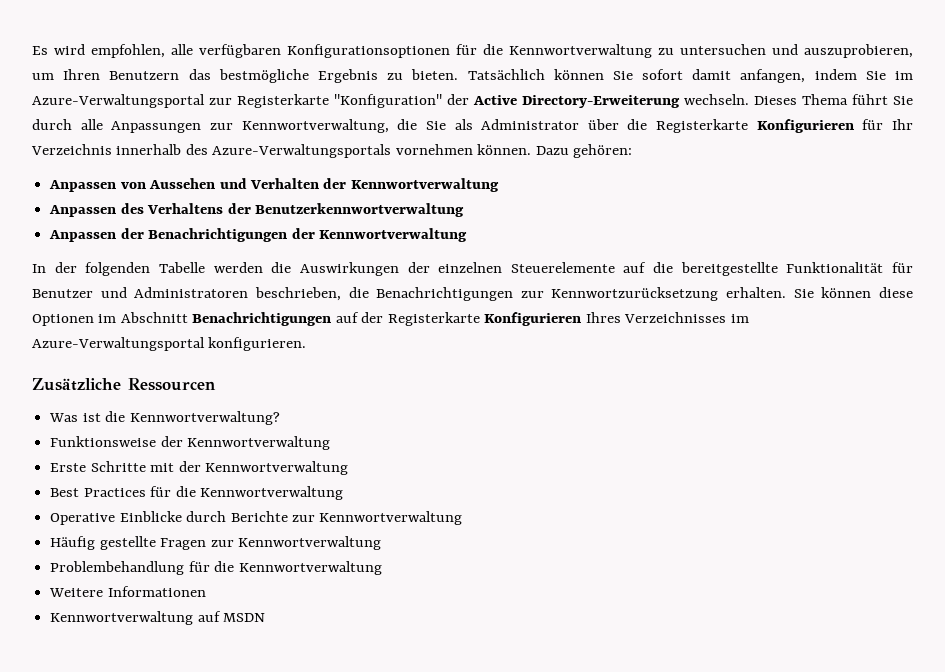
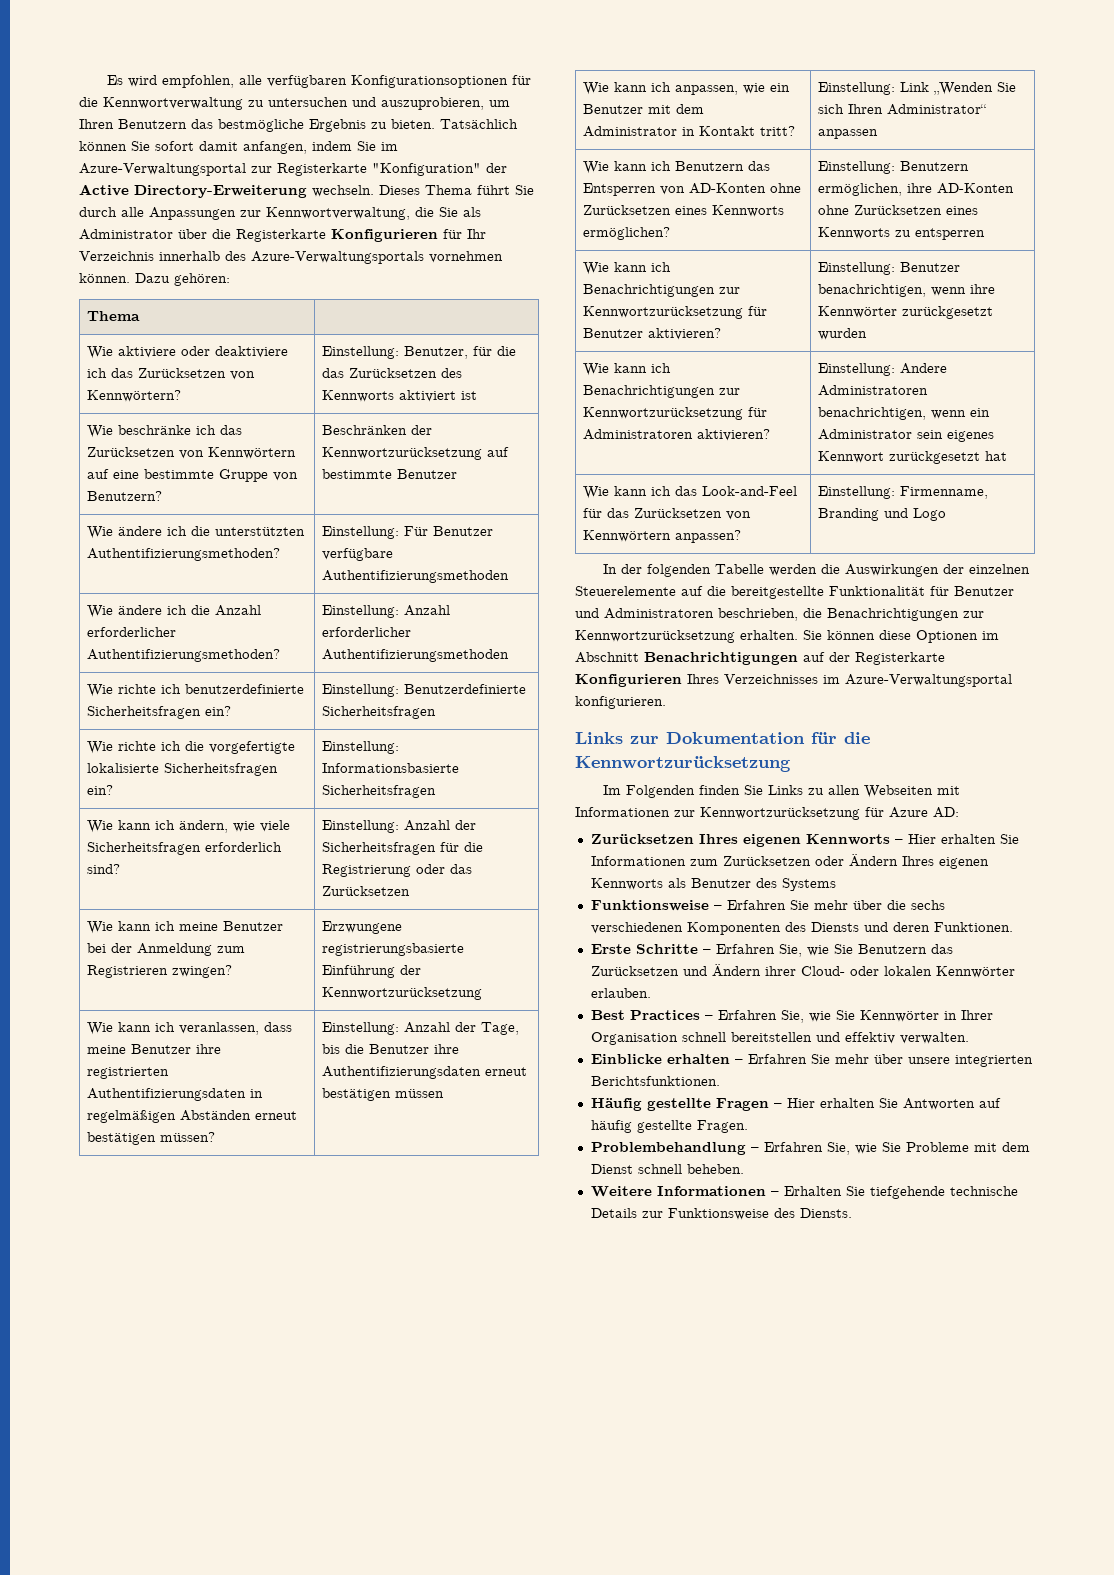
[49,178,499,192] [49,203,464,217] [49,228,467,242] // Anpassen von Aussehen und Verhalten der Kennwortverwaltung // Anpassen des Verhaltens der Benutzerkennwortverwaltung // Anpassen der Benachrichtigungen der Kennwortverwaltung -> [87,311,141,321] [87,346,289,359] [87,368,256,380] [87,390,182,402] [322,346,517,359] [322,368,463,378] [322,390,478,402] [87,425,243,438] [87,447,297,459] [87,469,299,482] [87,491,163,501] [322,425,433,435] [322,447,510,460] [322,469,458,479] [87,526,306,539] [87,548,281,561] [322,526,494,539] [322,548,394,561] [322,570,510,583] [87,605,262,618] [87,627,177,637] [87,649,281,662] [322,605,451,618] [322,627,412,637] [322,649,510,662] [87,684,305,697] [87,706,232,719] [322,684,527,697] [322,706,437,719] [87,741,296,754] [87,763,279,776] [87,785,114,795] [322,741,400,754] [322,763,460,773] [322,785,437,798] [87,820,291,833] [87,842,283,855] [87,864,121,874] [322,820,477,833] [322,842,484,855] [322,864,473,877] [322,886,411,896] [87,921,284,934] [87,943,246,956] [87,965,233,978] [322,921,403,934] [322,943,465,956] [322,965,422,978] [322,987,483,1000] [87,1022,293,1035] [87,1044,222,1054] [87,1067,170,1079] [87,1088,264,1101] [87,1110,298,1123] [87,1132,216,1145] [322,1022,520,1035] [322,1044,460,1054] [322,1066,528,1079] [322,1088,445,1101] [583,82,791,95] [583,104,705,114] [583,126,796,137] [818,82,1017,95] [818,104,987,115] [818,129,879,139] [583,161,771,174] [583,183,802,196] [583,205,785,217] [583,227,671,240] [818,161,970,174] [818,183,1015,196] [818,205,979,215] [818,227,986,240] [583,262,672,275] [583,284,741,297] [583,306,768,319] [583,328,722,340] [818,262,961,275] [818,284,996,297] [818,306,994,319] [818,328,868,340] [583,363,672,376] [583,385,741,398] [583,407,768,420] [583,429,771,441] [818,363,948,376] [818,385,929,396] [818,407,991,420] [818,429,995,442] [818,451,1008,464] [583,486,798,499] [583,508,752,520] [583,530,742,543] [818,486,989,499] [818,508,947,521] // Thema | // Wie aktiviere oder deaktiviere ich das Zurücksetzen von Kennwörtern? | Einstellung: Benutzer, für die das Zurücksetzen des Kennworts aktiviert ist // Wie beschränke ich das Zurücksetzen von Kennwörtern auf eine bestimmte Gruppe von Benutzern? | Beschränken der Kennwortzurücksetzung auf bestimmte Benutzer // Wie ändere ich die unterstützten Authentifizierungsmethoden? | Einstellung: Für Benutzer verfügbare Authentifizierungsmethoden // Wie ändere ich die Anzahl erforderlicher Authentifizierungsmethoden? | Einstellung: Anzahl erforderlicher Authentifizierungsmethoden // Wie richte ich benutzerdefinierte Sicherheitsfragen ein? | Einstellung: Benutzerdefinierte Sicherheitsfragen // Wie richte ich die vorgefertigte lokalisierte Sicherheitsfragen ein? | Einstellung: Informationsbasierte Sicherheitsfragen // Wie kann ich ändern, wie viele Sicherheitsfragen erforderlich sind? | Einstellung: Anzahl der Sicherheitsfragen für die Registrierung oder das Zurücksetzen // Wie kann ich meine Benutzer bei der Anmeldung zum Registrieren zwingen? | Erzwungene registrierungsbasierte Einführung der Kennwortzurücksetzung // Wie kann ich veranlassen, dass meine Benutzer ihre registrierten Authentifizierungsdaten in regelmäßigen Abständen erneut bestätigen müssen? | Einstellung: Anzahl der Tage, bis die Benutzer ihre Authentifizierungsdaten erneut bestätigen müssen // Wie kann ich anpassen, wie ein Benutzer mit dem Administrator in Kontakt tritt? | Einstellung: Link „Wenden Sie sich Ihren Administrator“ anpassen // Wie kann ich Benutzern das Entsperren von AD-Konten ohne Zurücksetzen eines Kennworts ermöglichen? | Einstellung: Benutzern ermöglichen, ihre AD-Konten ohne Zurücksetzen eines Kennworts zu entsperren // Wie kann ich Benachrichtigungen zur Kennwortzurücksetzung für Benutzer aktivieren? | Einstellung: Benutzer benachrichtigen, wenn ihre Kennwörter zurückgesetzt wurden // Wie kann ich Benachrichtigungen zur Kennwortzurücksetzung für Administratoren aktivieren? | Einstellung: Andere Administratoren benachrichtigen, wenn ein Administrator sein eigenes Kennwort zurückgesetzt hat // Wie kann ich das Look-and-Feel für das Zurücksetzen von Kennwörtern anpassen? | Einstellung: Firmenname, Branding und Logo
[32,378,216,391] [49,411,280,425] [50,436,331,450] [50,461,348,475] [50,486,343,500] [50,511,463,525] [50,536,381,550] [50,561,382,575] [49,586,206,597] [50,611,266,625] Zusätzliche Ressourcen // Was ist die Kennwortverwaltung? // Funktionsweise der Kennwortverwaltung // Erste Schritte mit der Kennwortverwaltung // Best Practices für die Kennwortverwaltung // Operative Einblicke durch Berichte zur Kennwortverwaltung // Häufig gestellte Fragen zur Kennwortverwaltung // Problembehandlung für die Kennwortverwaltung // Weitere Informationen // Kennwortverwaltung auf MSDN -> [575,732,870,744] [575,756,791,772] [603,785,961,798] [575,807,959,820] [590,834,1019,847] [590,854,989,869] [590,878,836,891] [590,900,945,911] [590,922,1013,935] [590,944,953,957] [590,964,1015,978] [590,988,651,998] [590,1010,993,1023] [590,1032,969,1045] [590,1054,1033,1067] [590,1076,720,1086] [590,1098,1001,1111] [590,1120,748,1133] [590,1142,1030,1155] [590,1164,744,1174] [590,1186,1018,1199] [590,1208,852,1220] Links zur Dokumentation für die Kennwortzurücksetzung // Im Folgenden finden Sie Links zu allen Webseiten mit Informationen zur Kennwortzurücksetzung für Azure AD: // Zurücksetzen Ihres eigenen Kennworts – Hier erhalten Sie Informationen zum Zurücksetzen oder Ändern Ihres eigenen Kennworts als Benutzer des Systems // Funktionsweise – Erfahren Sie mehr über die sechs verschiedenen Komponenten des Diensts und deren Funktionen. // Erste Schritte – Erfahren Sie, wie Sie Benutzern das Zurücksetzen und Ändern ihrer Cloud- oder lokalen Kennwörter erlauben. // Best Practices – Erfahren Sie, wie Sie Kennwörter in Ihrer Organisation schnell bereitstellen und effektiv verwalten. // Einblicke erhalten – Erfahren Sie mehr über unsere integrierten Berichtsfunktionen. // Häufig gestellte Fragen – Hier erhalten Sie Antworten auf häufig gestellte Fragen. // Problembehandlung – Erfahren Sie, wie Sie Probleme mit dem Dienst schnell beheben. // Weitere Informationen – Erhalten Sie tiefgehende technische Details zur Funktionsweise des Diensts.

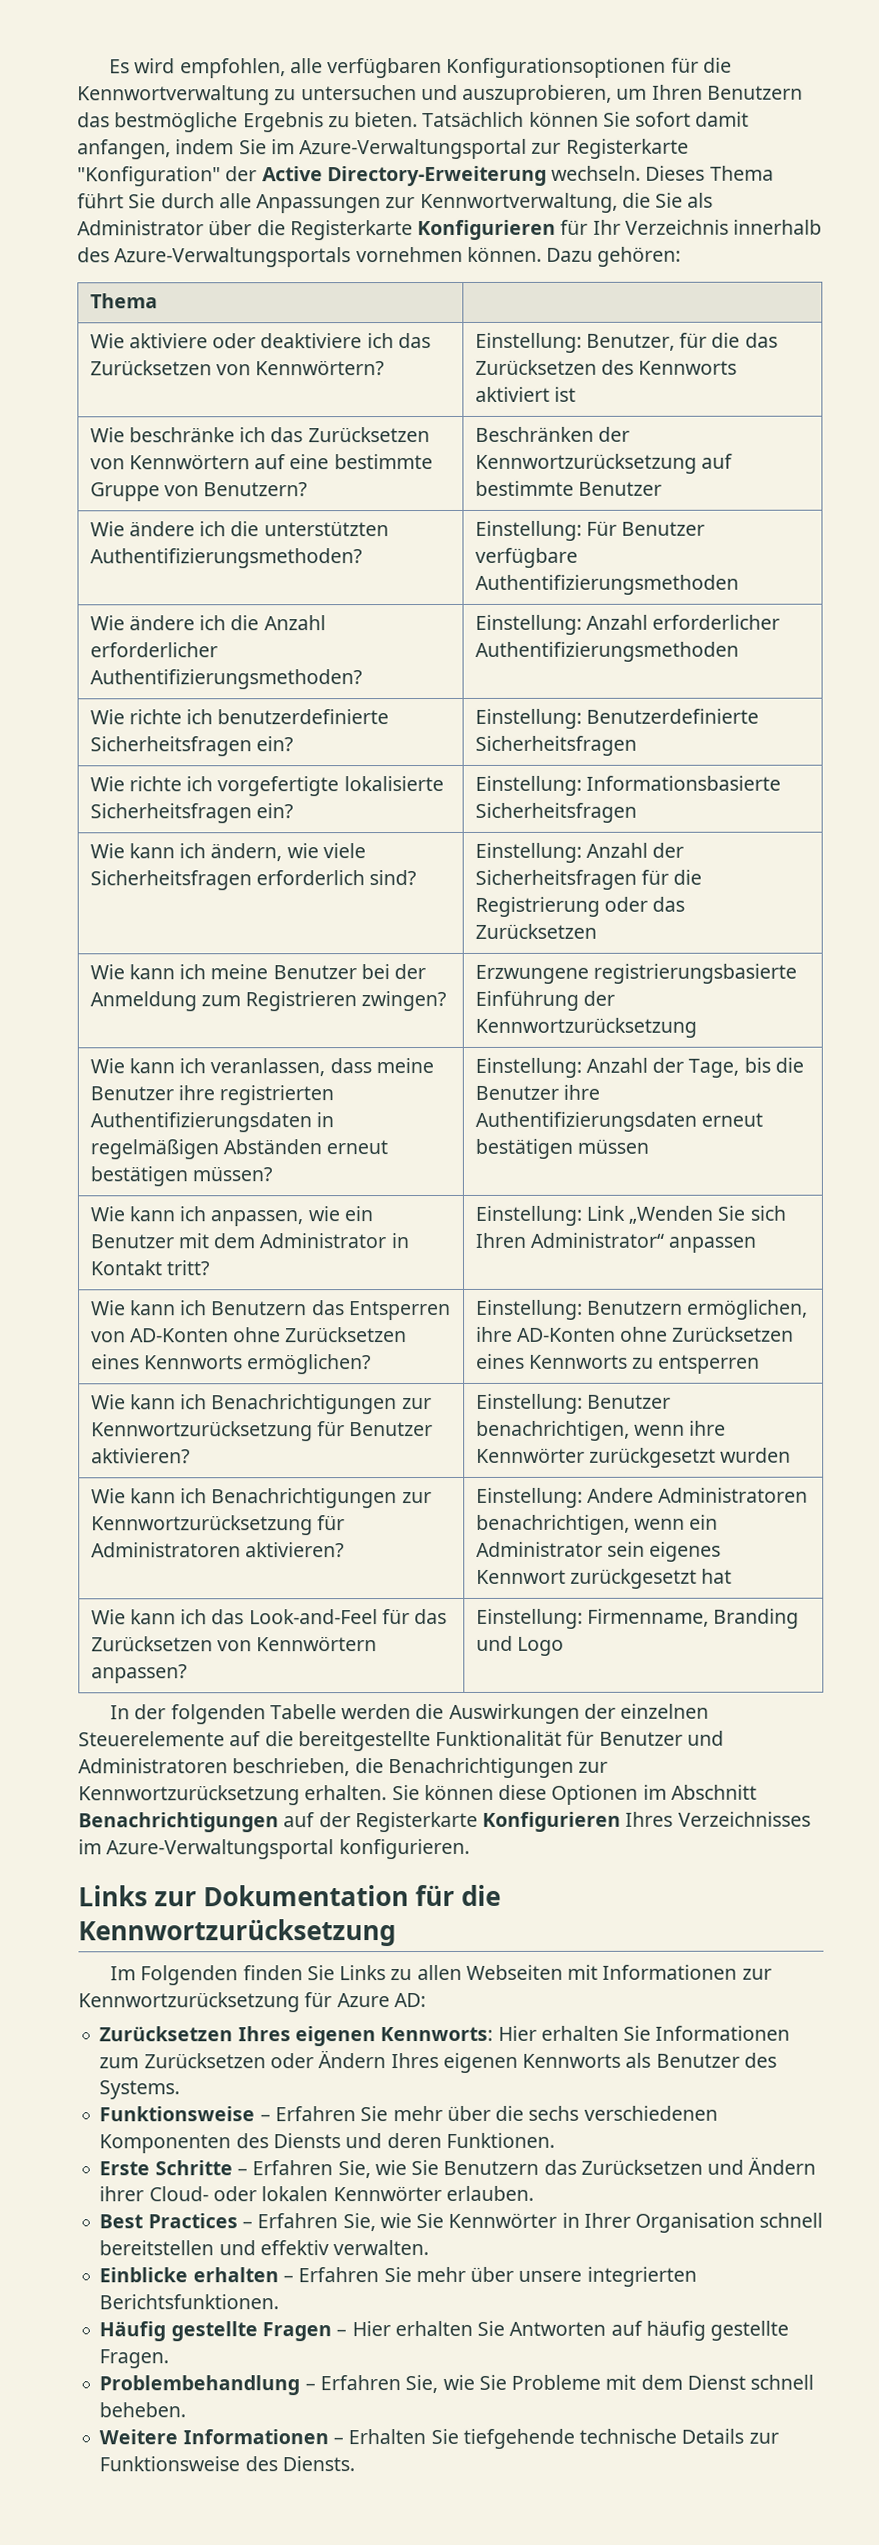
[185,741,205,751] die -> (214, 784) none
[805,834,903,845] Kennworts – -> [380,2026,494,2042] Kennworts:
[781,878,836,891] Systems -> [99,2080,181,2100] Systems.

